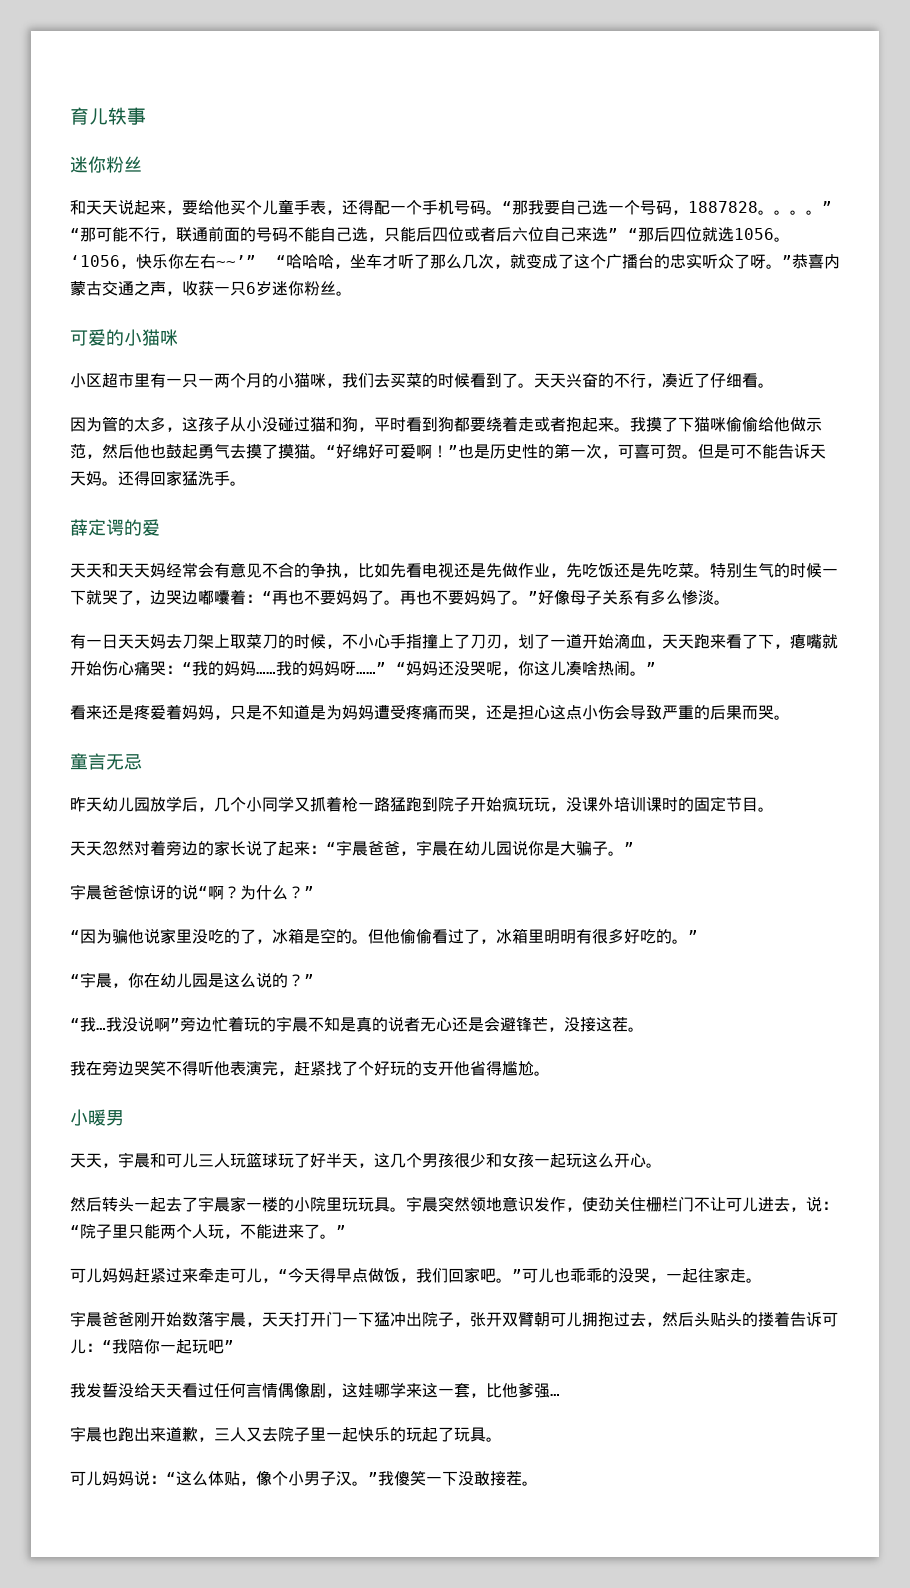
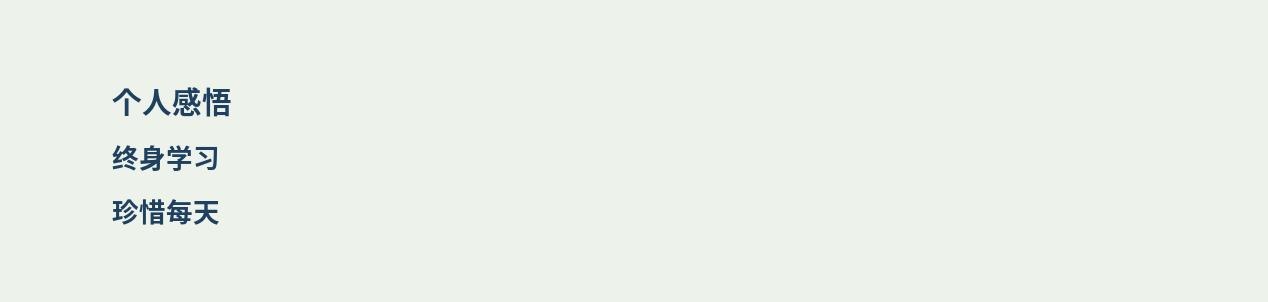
[70,107,146,125] [70,156,142,173] [70,199,832,215] [70,226,790,242] [70,253,840,269] [70,281,352,296] [70,329,178,346] [70,372,774,388] [70,416,822,432] [70,443,826,459] [70,470,246,486] [70,519,160,536] [70,562,838,578] [70,589,730,605] [70,633,838,649] [70,660,656,676] [70,704,790,720] [70,753,142,770] [70,796,774,812] [70,840,634,856] [70,884,314,900] [70,928,698,944] [70,972,314,988] [70,1016,644,1032] [70,1060,550,1076] [70,1109,124,1126] [70,1152,662,1168] [70,1196,838,1212] [70,1224,346,1239] [70,1267,762,1283] [70,1311,838,1327] [70,1339,234,1354] [70,1382,560,1398] [70,1426,502,1442] [70,1470,538,1486] 育儿轶事 // 迷你粉丝 // 和天天说起来，要给他买个儿童手表，还得配一个手机号码。“那我要自己选一个号码，1887828。。。。” “那可能不行，联通前面的号码不能自己选，只能后四位或者后六位自己来选” “那后四位就选1056。‘1056，快乐你左右~~’” “哈哈哈，坐车才听了那么几次，就变成了这个广播台的忠实听众了呀。”恭喜内蒙古交通之声，收获一只6岁迷你粉丝。 // 可爱的小猫咪 // 小区超市里有一只一两个月的小猫咪，我们去买菜的时候看到了。天天兴奋的不行，凑近了仔细看。 // 因为管的太多，这孩子从小没碰过猫和狗，平时看到狗都要绕着走或者抱起来。我摸了下猫咪偷偷给他做示范，然后他也鼓起勇气去摸了摸猫。“好绵好可爱啊！”也是历史性的第一次，可喜可贺。但是可不能告诉天天妈。还得回家猛洗手。 // 薛定谔的爱 // 天天和天天妈经常会有意见不合的争执，比如先看电视还是先做作业，先吃饭还是先吃菜。特别生气的时候一下就哭了，边哭边嘟囔着：“再也不要妈妈了。再也不要妈妈了。”好像母子关系有多么惨淡。 // 有一日天天妈去刀架上取菜刀的时候，不小心手指撞上了刀刃，划了一道开始滴血，天天跑来看了下，瘪嘴就开始伤心痛哭：“我的妈妈……我的妈妈呀……” “妈妈还没哭呢，你这儿凑啥热闹。” // 看来还是疼爱着妈妈，只是不知道是为妈妈遭受疼痛而哭，还是担心这点小伤会导致严重的后果而哭。 // 童言无忌 // 昨天幼儿园放学后，几个小同学又抓着枪一路猛跑到院子开始疯玩玩，没课外培训课时的固定节目。 // 天天忽然对着旁边的家长说了起来：“宇晨爸爸，宇晨在幼儿园说你是大骗子。” // 宇晨爸爸惊讶的说“啊？为什么？” // “因为骗他说家里没吃的了，冰箱是空的。但他偷偷看过了，冰箱里明明有很多好吃的。” // “宇晨，你在幼儿园是这么说的？” // “我…我没说啊”旁边忙着玩的宇晨不知是真的说者无心还是会避锋芒，没接这茬。 // 我在旁边哭笑不得听他表演完，赶紧找了个好玩的支开他省得尴尬。 // 小暖男 // 天天，宇晨和可儿三人玩篮球玩了好半天，这几个男孩很少和女孩一起玩这么开心。 // 然后转头一起去了宇晨家一楼的小院里玩玩具。宇晨突然领地意识发作，使劲关住栅栏门不让可儿进去，说：“院子里只能两个人玩，不能进来了。” // 可儿妈妈赶紧过来牵走可儿，“今天得早点做饭，我们回家吧。”可儿也乖乖的没哭，一起往家走。 // 宇晨爸爸刚开始数落宇晨，天天打开门一下猛冲出院子，张开双臂朝可儿拥抱过去，然后头贴头的搂着告诉可儿：“我陪你一起玩吧” // 我发誓没给天天看过任何言情偶像剧，这娃哪学来这一套，比他爹强… // 宇晨也跑出来道歉，三人又去院子里一起快乐的玩起了玩具。 // 可儿妈妈说：“这么体贴，像个小男子汉。”我傻笑一下没敢接茬。 -> [112,87,232,117] [112,145,220,171] [112,199,220,225] 个人感悟 // 终身学习 // 珍惜每天

